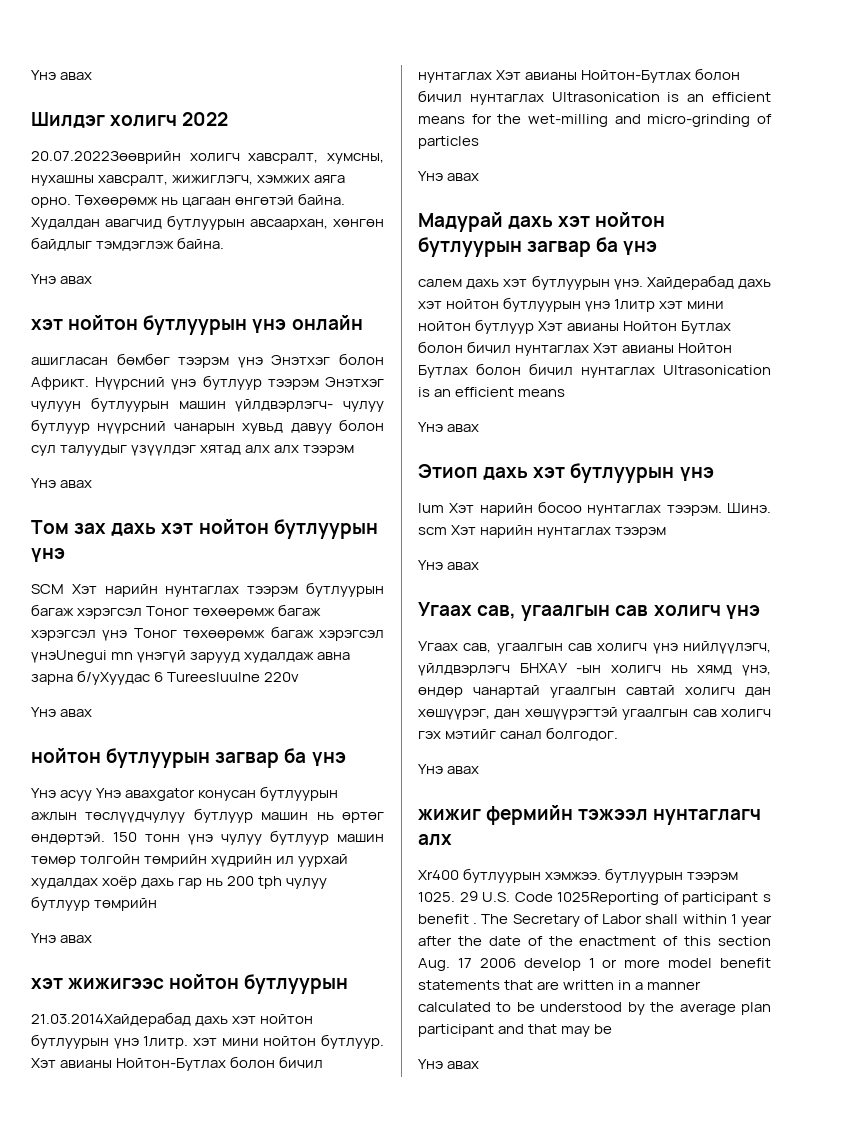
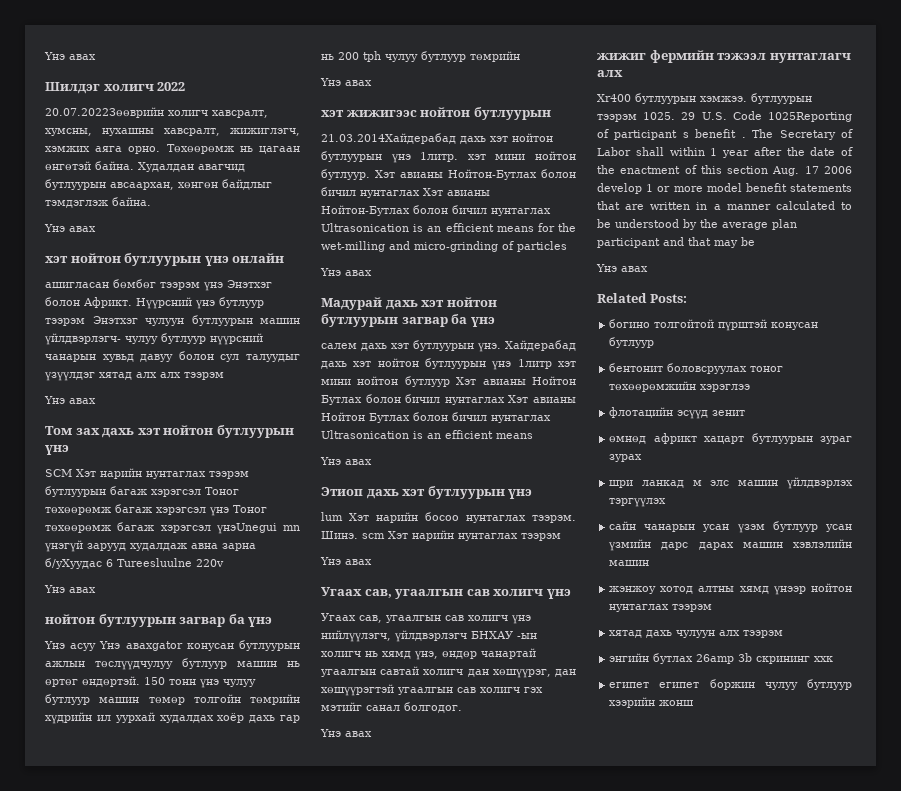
(480, 1065) none -> [597,293,687,303] [609,319,819,331] [609,337,655,348] [609,363,784,374] [609,381,751,392] [609,407,746,419] [609,433,852,444] [609,454,643,462] [609,477,853,489] [609,498,667,507] [609,521,852,533] [608,539,852,551] [609,560,650,566] [609,583,852,595] [609,604,713,612] [609,630,784,638] [609,653,834,664] [609,679,852,690] [609,697,694,708] // Related Posts: // богино толгойтой пүрштэй конусан бутлуур // бентонит боловсруулах тоног төхөөрөмжийн хэрэглээ // флотацийн эсүүд зенит // өмнөд африкт хацарт бутлуурын зураг зурах // шри ланкад м элс машин үйлдвэрлэх тэргүүлэх // сайн чанарын усан үзэм бутлуур усан үзмийн дарс дарах машин хэвлэлийн машин // жэнжоу хотод алтны хямд үнээр нойтон нунтаглах тээрэм // хятад дахь чулуун алх тээрэм // энгийн бутлах 26amp 3b скрининг ххк // египет египет боржин чулуу бутлуур хээрийн жонш

